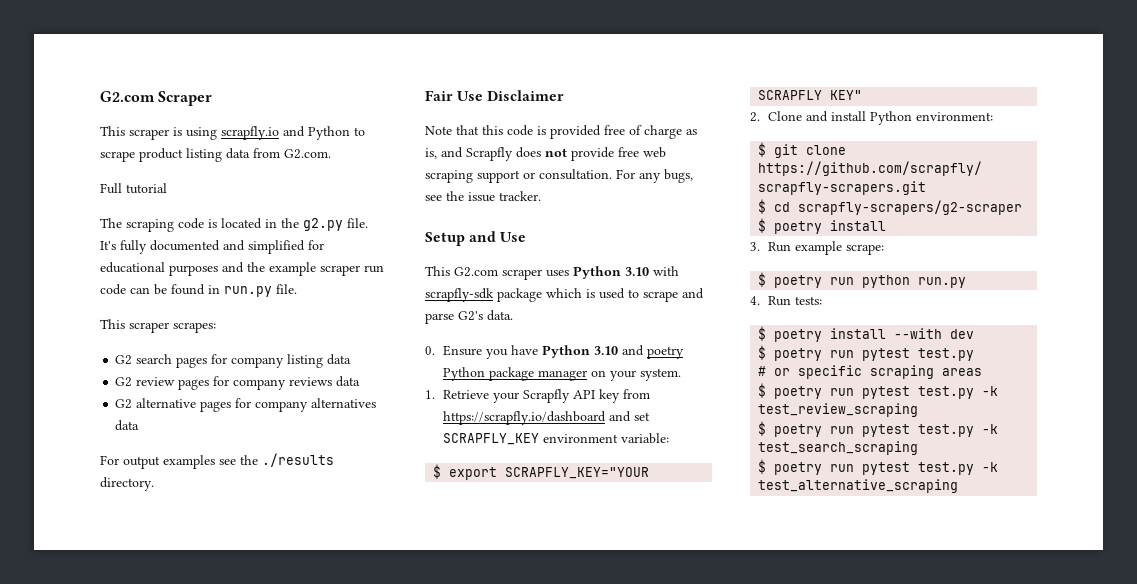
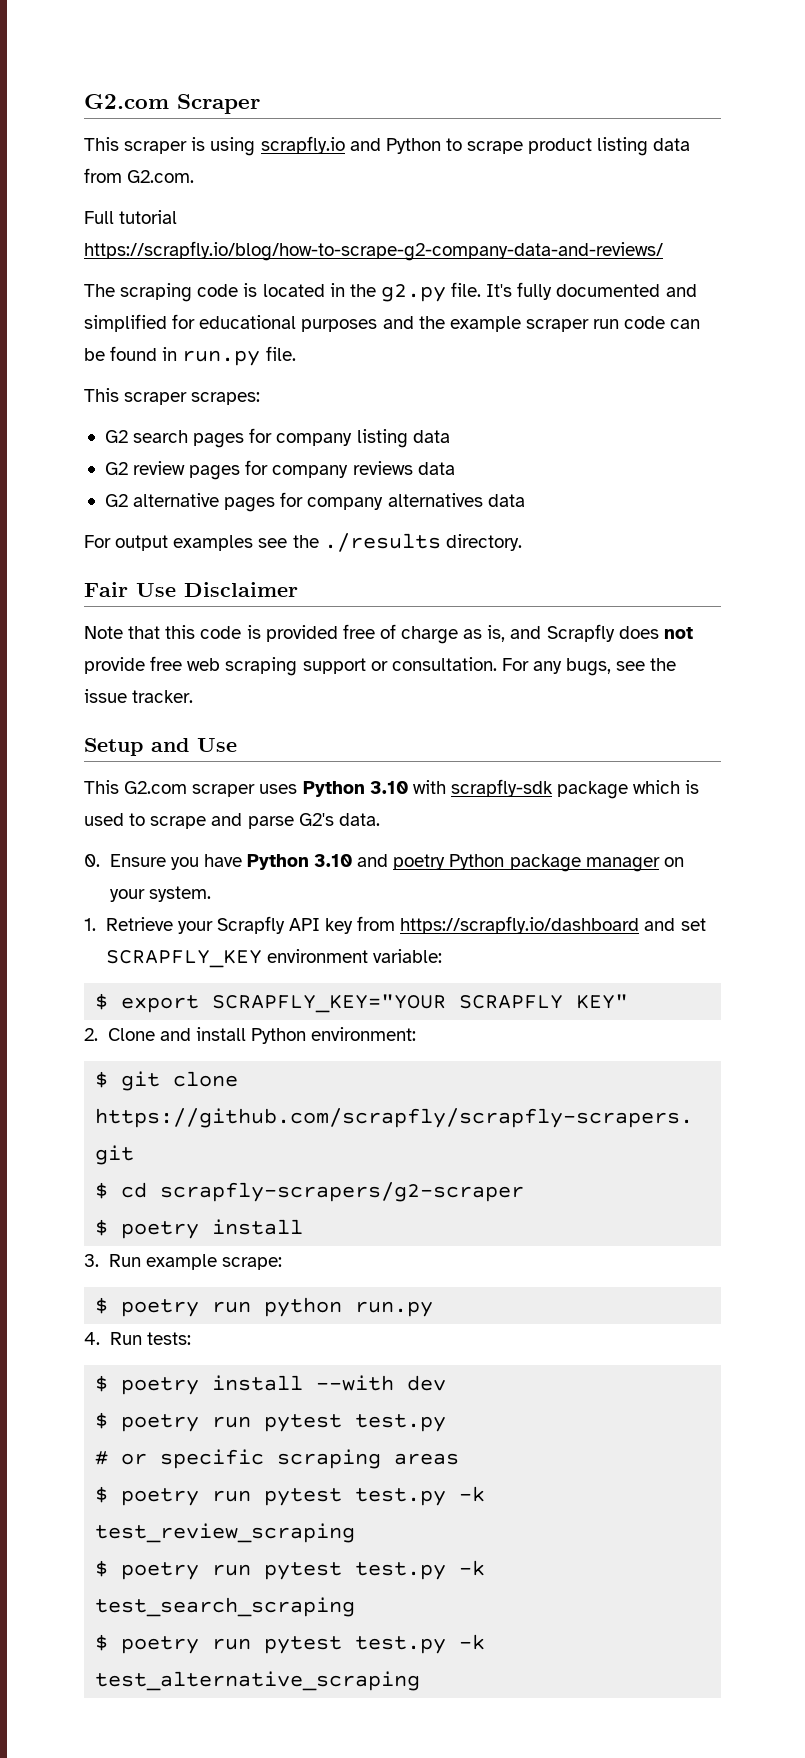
(167, 188) none -> [84,241,663,261] https://scrapfly.io/blog/how-to-scrape-g2-company-data-and-reviews/

